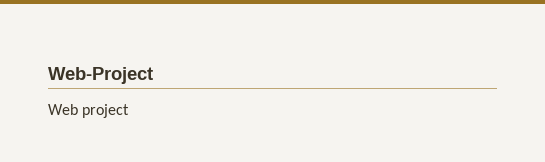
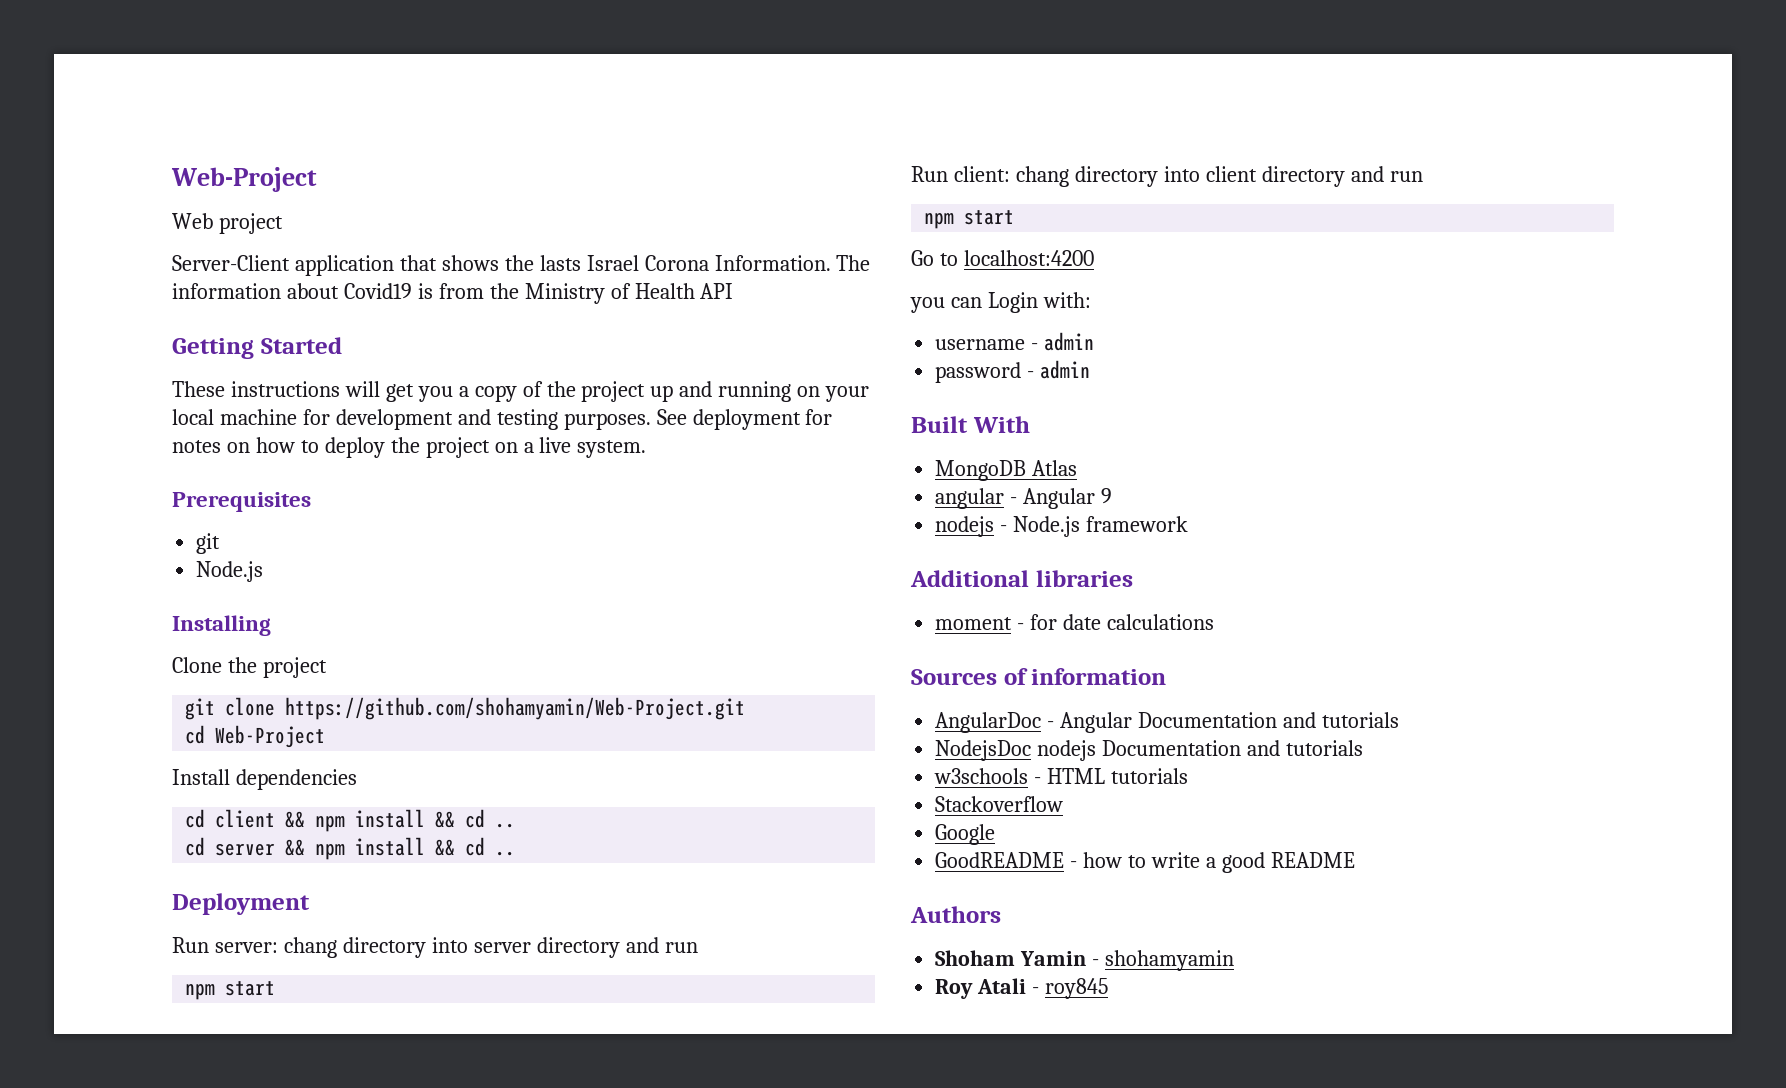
(130, 111) none -> [172,255,871,276] [172,283,734,304] [172,337,342,359] [172,381,870,402] [172,409,833,430] [172,437,647,458] [172,492,311,512] [196,533,221,554] [196,561,264,582] [172,615,271,636] [172,657,327,678] [185,697,746,720] [185,725,326,748] [172,769,357,790] [185,809,516,832] [185,837,516,860] [172,893,310,915] [172,937,698,958] [185,981,276,1000] [911,166,1423,187] [924,210,1015,229] [911,250,1094,266] [910,292,1091,313] [935,332,1095,351] [935,360,1091,383] [911,416,1030,433] [935,460,1078,481] [935,488,1113,509] [935,516,1189,537] [910,570,1133,587] [935,614,1214,630] [911,668,1167,685] [935,712,1399,733] [935,740,1363,761] [934,768,1189,784] [935,796,1064,812] [935,824,996,845] [935,852,1355,873] [910,906,1001,923] [935,950,1235,971] [935,978,1109,999] // Server-Client application that shows the lasts Israel Corona Information. The information about Covid19 is from the Ministry of Health API // Getting Started // These instructions will get you a copy of the project up and running on your local machine for development and testing purposes. See deployment for notes on how to deploy the project on a live system. // Prerequisites // git // Node.js // Installing // Clone the project // git clone https://github.com/shohamyamin/Web-Project.git // cd Web-Project // Install dependencies // cd client && npm install && cd .. // cd server && npm install && cd .. // Deployment // Run server: chang directory into server directory and run // npm start // Run client: chang directory into client directory and run // npm start // Go to localhost:4200 // you can Login with: // username - admin // password - admin // Built With // MongoDB Atlas // angular - Angular 9 // nodejs - Node.js framework // Additional libraries // moment - for date calculations // Sources of information // AngularDoc - Angular Documentation and tutorials // NodejsDoc nodejs Documentation and tutorials // w3schools - HTML tutorials // Stackoverflow // Google // GoodREADME - how to write a good README // Authors // Shoham Yamin - shohamyamin // Roy Atali - roy845

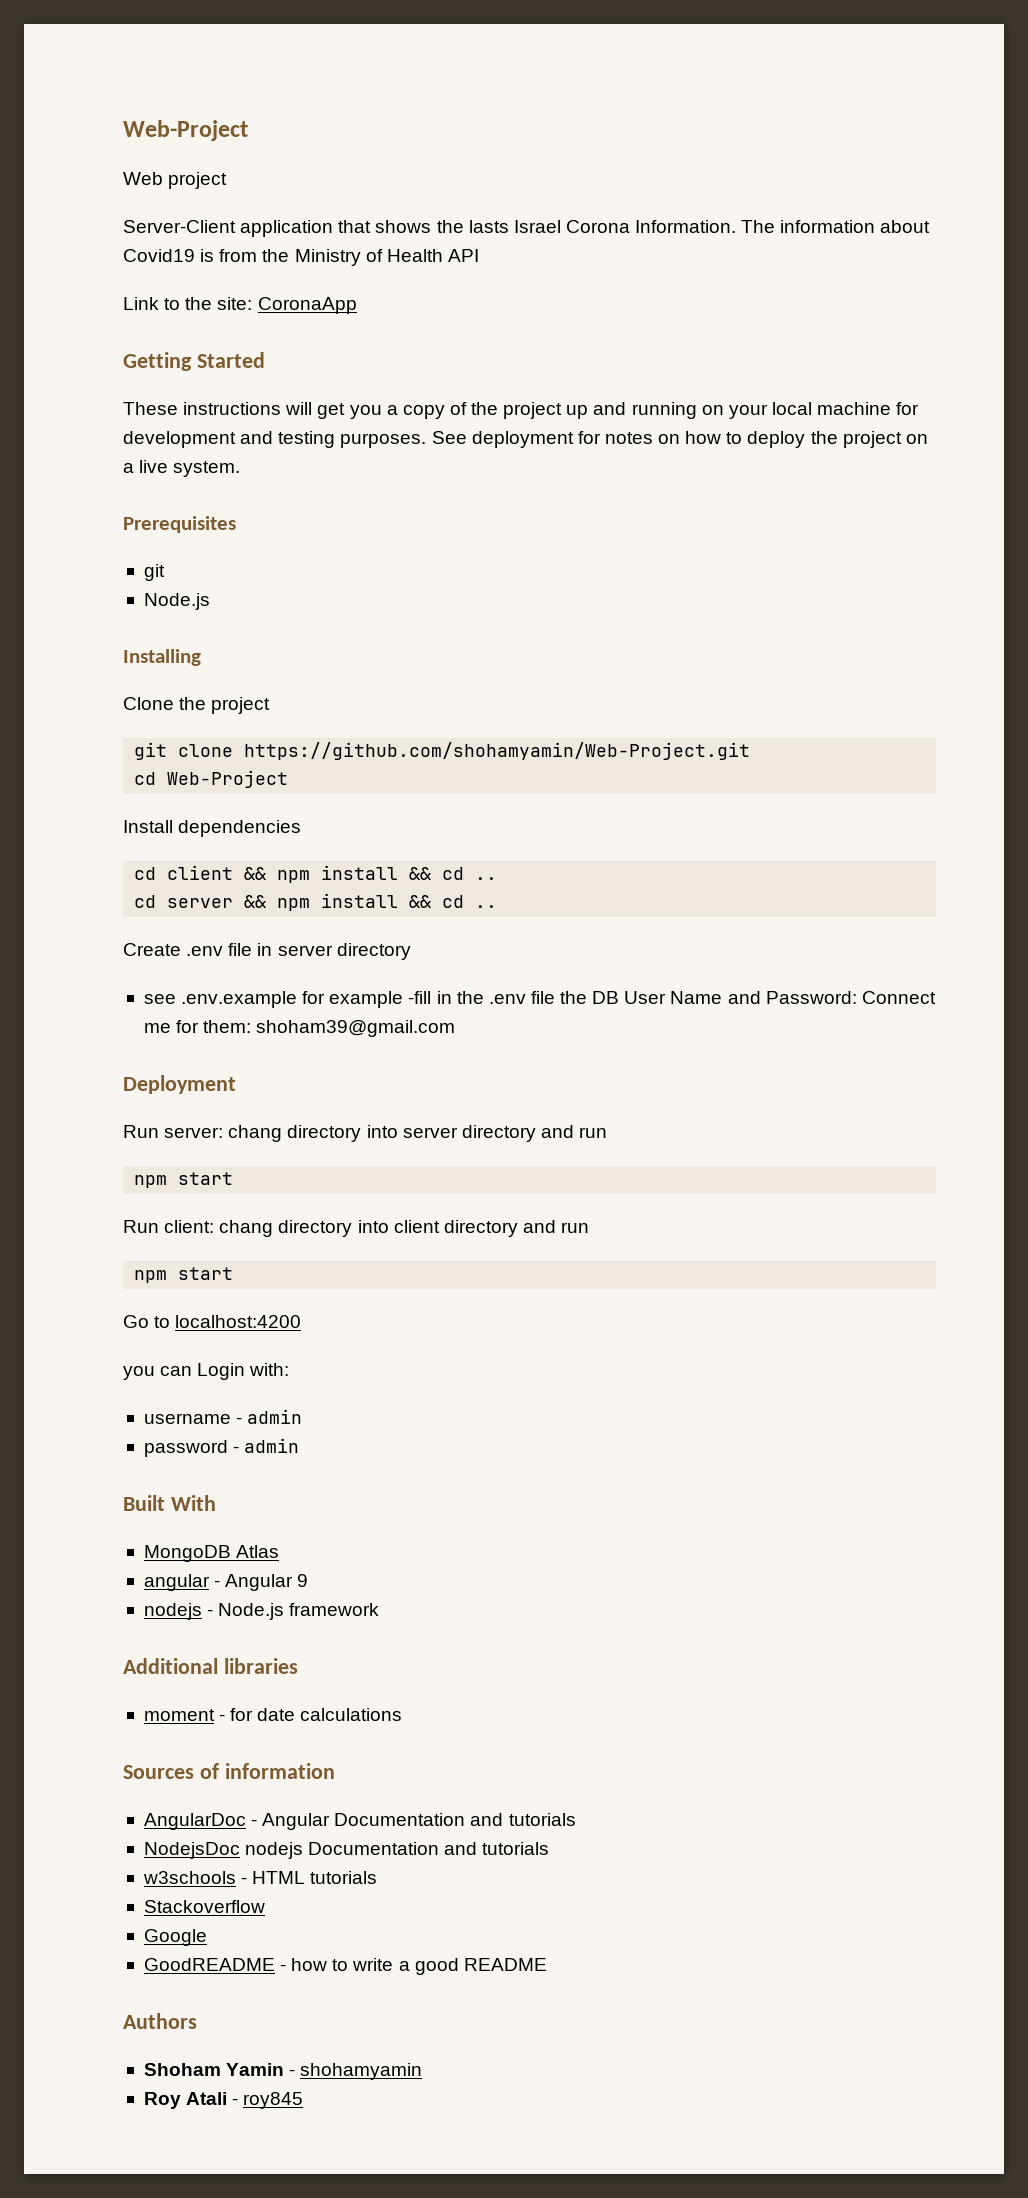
(734, 291) none -> [123,297,357,314] // Link to the site: CoronaApp
(516, 853) none -> [123,943,411,960] [143,991,936,1008] [143,1020,456,1037] // Create .env file in server directory // see .env.example for example -fill in the .env file the DB User Name and Password: Connect me for them: shoham39@gmail.com

